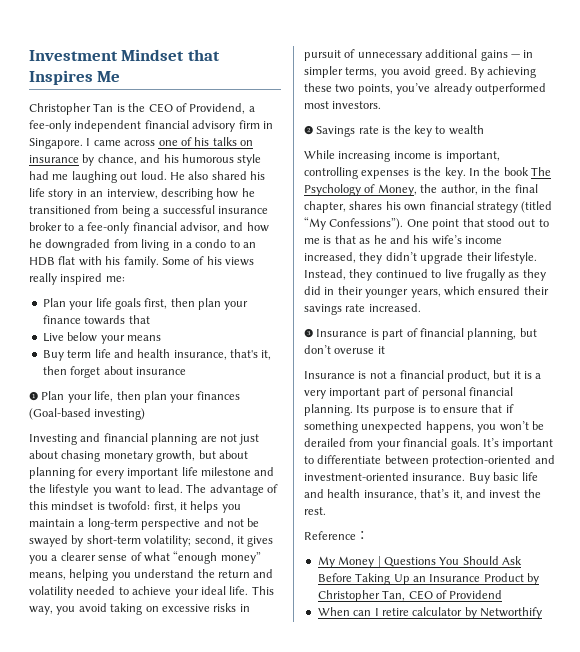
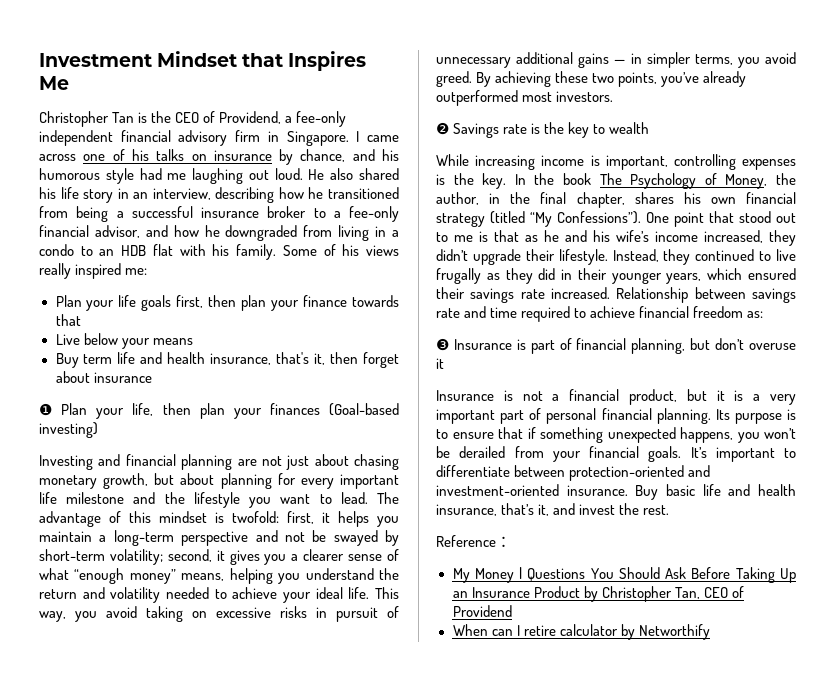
(421, 307) none -> [616,287,796,303] [436,306,764,322] Relationship between savings rate and time required to achieve financial freedom as:

